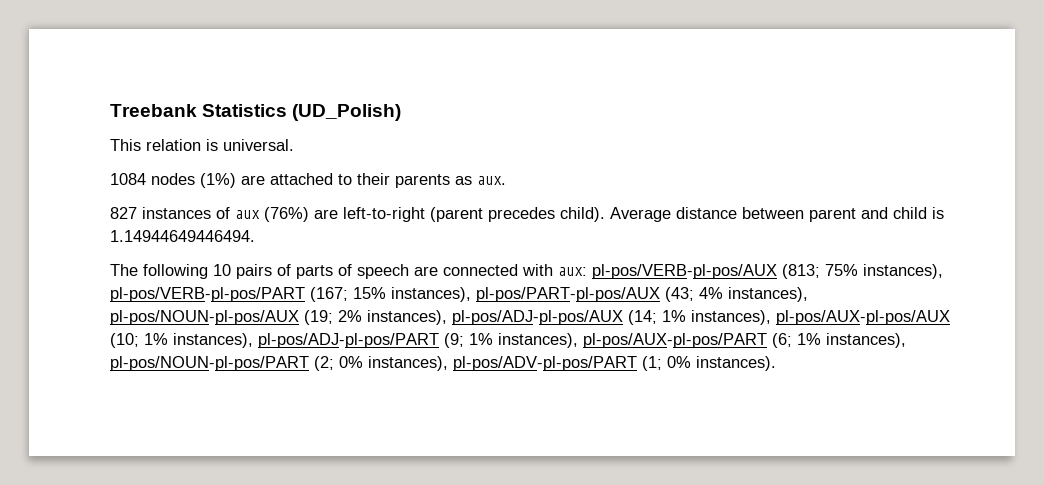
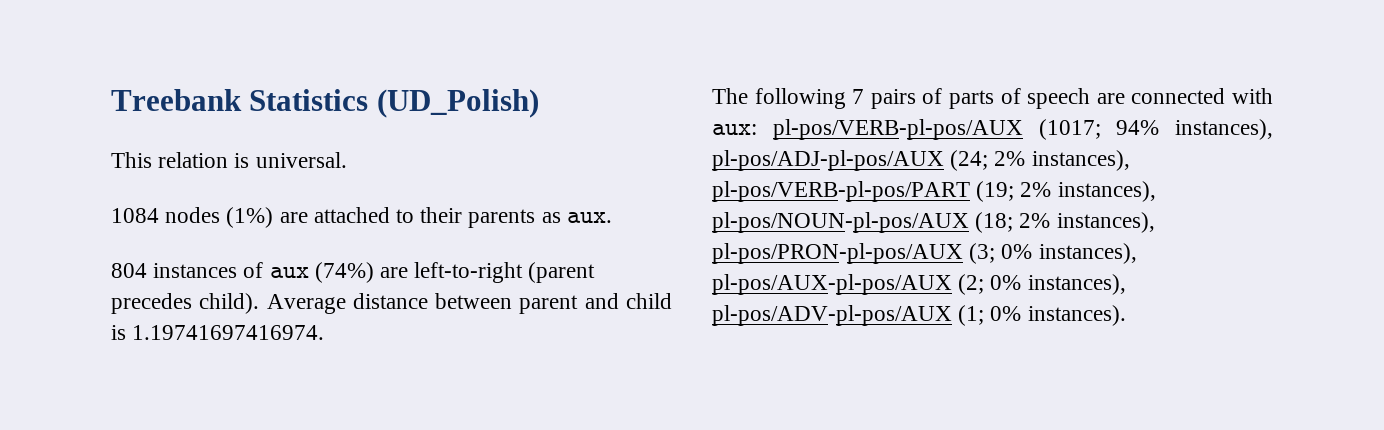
[110,207,137,219] 827 -> [111,263,147,278] 804
[264,207,309,222] (76%) -> [314,262,374,283] (74%)
[110,230,255,242] 1.14944649446494. -> [132,325,325,340] 1.19741697416974.
[213,264,231,276] 10 -> [852,89,865,104] 7
[782,264,943,279] [110,287,808,302] [110,310,950,325] [110,333,906,348] [110,356,309,371] (813; 75% instances), pl-pos/VERB-pl-pos/PART (167; 15% instances), pl-pos/PART-pl-pos/AUX (43; 4% instances), pl-pos/NOUN-pl-pos/AUX (19; 2% instances), pl-pos/ADJ-pl-pos/AUX (14; 1% instances), pl-pos/AUX-pl-pos/AUX (10; 1% instances), pl-pos/ADJ-pl-pos/PART (9; 1% instances), pl-pos/AUX-pl-pos/PART (6; 1% instances), pl-pos/NOUN-pl-pos/PART -> [1038,119,1273,140] [712,150,1130,171] [712,181,1156,202] [712,212,1155,233] [712,243,1137,264] [712,274,952,295] (1017; 94% instances), pl-pos/ADJ-pl-pos/AUX (24; 2% instances), pl-pos/VERB-pl-pos/PART (19; 2% instances), pl-pos/NOUN-pl-pos/AUX (18; 2% instances), pl-pos/PRON-pl-pos/AUX (3; 0% instances), pl-pos/AUX-pl-pos/AUX
[453,356,637,371] pl-pos/ADV-pl-pos/PART -> [712,305,952,326] pl-pos/ADV-pl-pos/AUX

